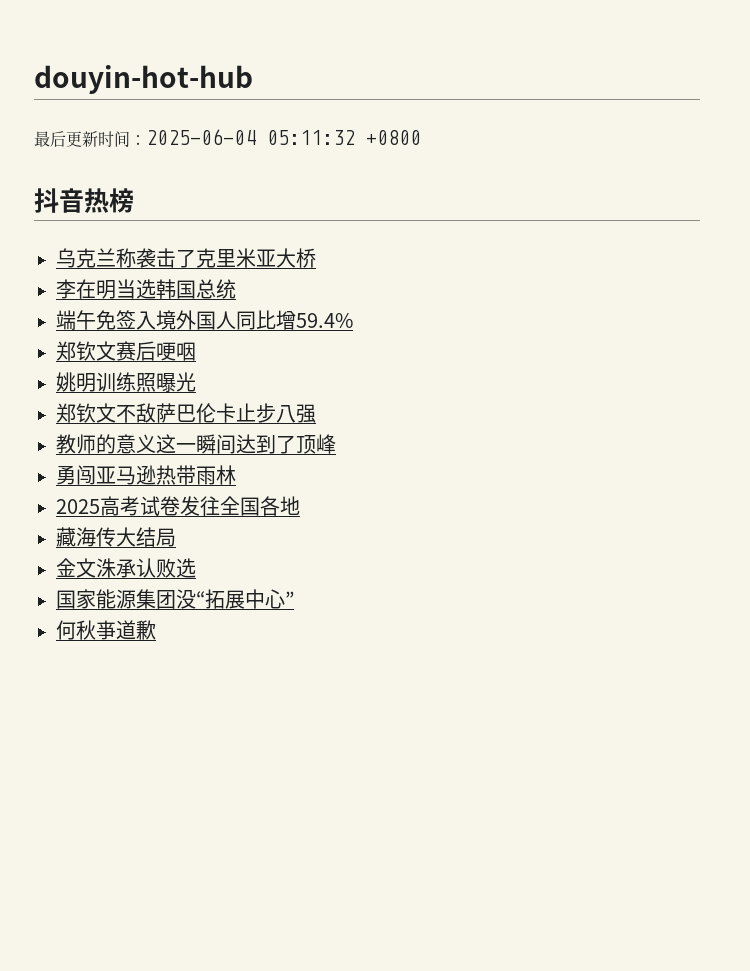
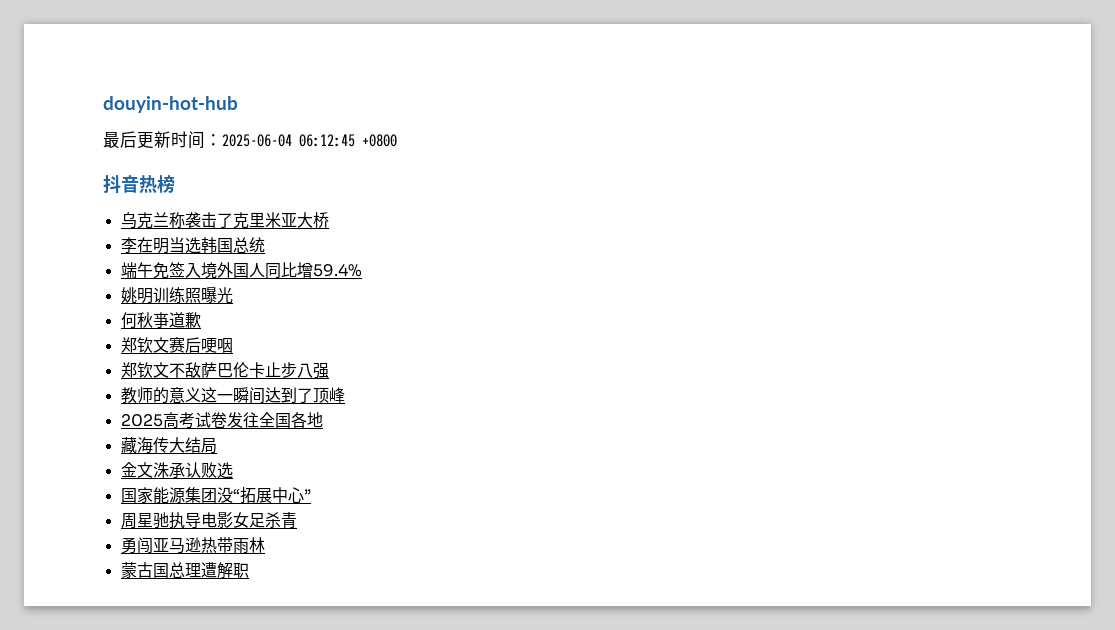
[267,130,355,145] 05:11:32 -> [299,134,355,147] 06:12:45
(353, 320) none -> [120,287,233,304] [120,312,201,328] // 姚明训练照曝光 // 何秋亊道歉
[56,372,196,392] // 姚明训练照曝光 -> (233, 345) none
[56,465,236,485] // 勇闯亚马逊热带雨林 -> (345, 395) none
[56,620,156,640] 何秋亊道歉 -> [120,512,297,529] [120,537,265,554] [120,562,249,579] 周星驰执导电影女足杀青 // 勇闯亚马逊热带雨林 // 蒙古国总理遭解职

